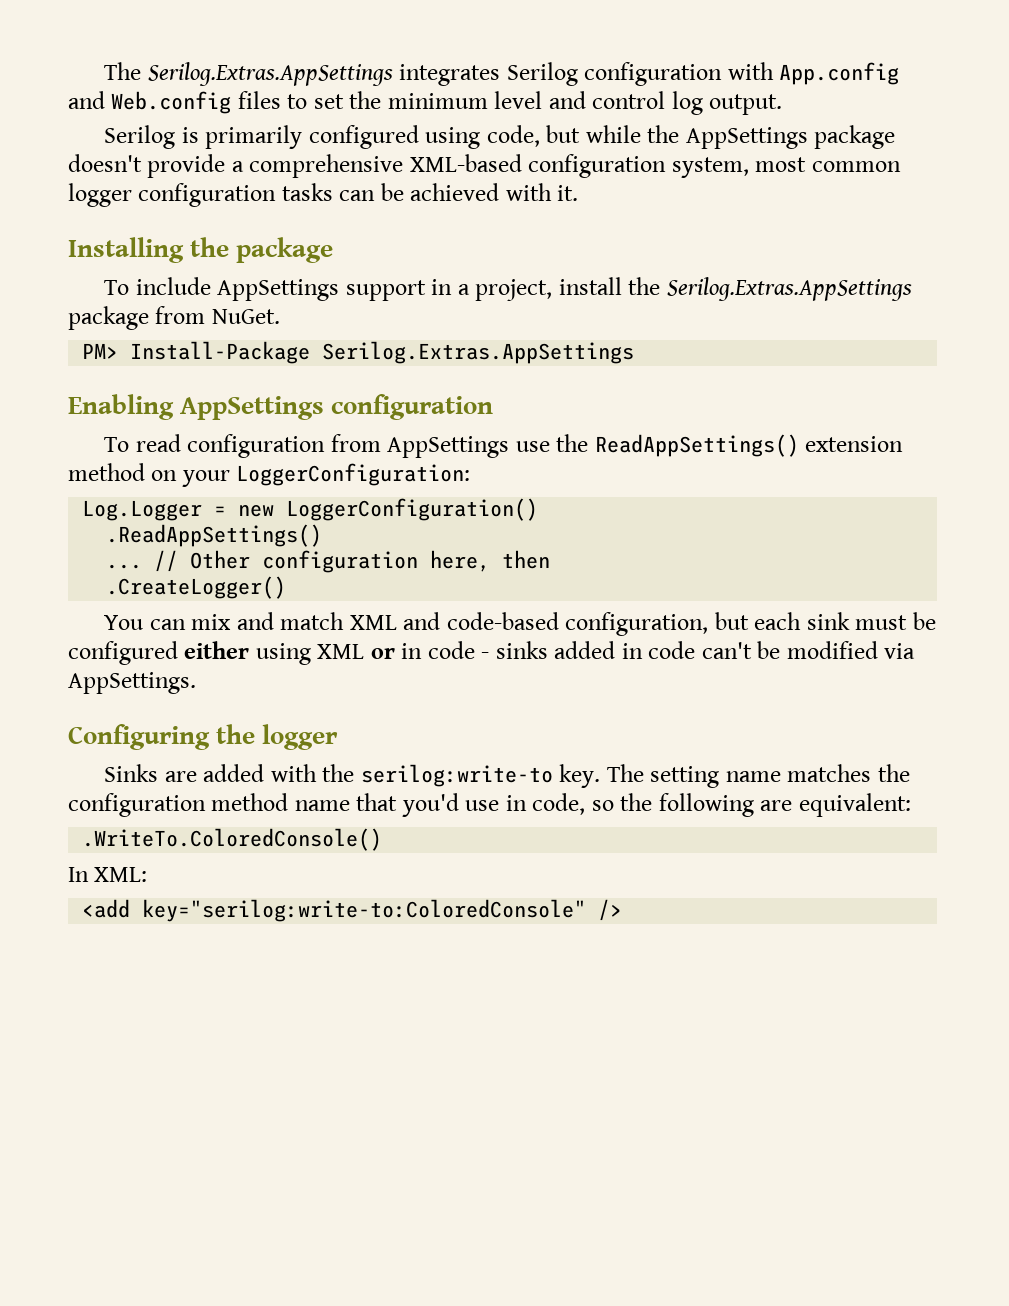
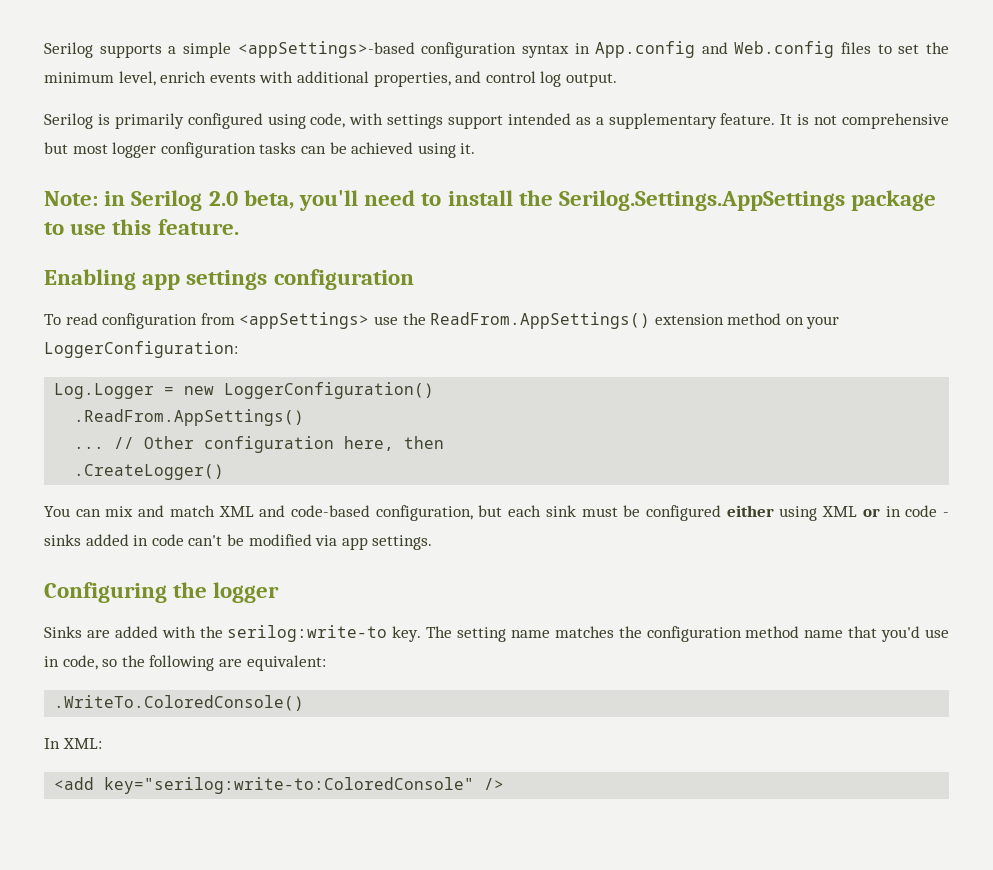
[104,62,774,86] The Serilog.Extras.AppSettings integrates Serilog configuration with -> [44,41,590,58] Serilog supports a simple <appSettings>-based configuration syntax in
[494,91,543,109] level -> [118,71,451,87] level, enrich events with additional properties,
[546,125,896,149] [68,154,901,178] but while the AppSettings package doesn't provide a comprehensive XML-based configuration system, most common -> [349,113,949,129] [44,142,108,154] with settings support intended as a supplementary feature. It is not comprehensive but most
[505,183,552,201] with -> [417,143,456,158] using
[68,237,334,263] [104,277,912,301] [68,306,280,330] [82,341,635,364] Installing the package // To include AppSettings support in a project, install the Serilog.Extras.AppSettings package from NuGet. // PM> Install-Package Serilog.Extras.AppSettings -> [44,190,937,211] [44,219,239,235] Note: in Serilog 2.0 beta, you'll need to install the Serilog.Settings.AppSettings package to use this feature.
[180,396,325,420] AppSettings -> [142,270,268,290] app settings
[387,436,510,458] AppSettings -> [239,312,370,329] <appSettings>
[594,434,799,457] ReadAppSettings() -> [430,312,651,329] ReadFrom.AppSettings()
[106,524,323,547] .ReadAppSettings() -> [74,409,305,426] .ReadFrom.AppSettings()
[68,672,196,694] AppSettings. -> [341,535,433,550] app settings.

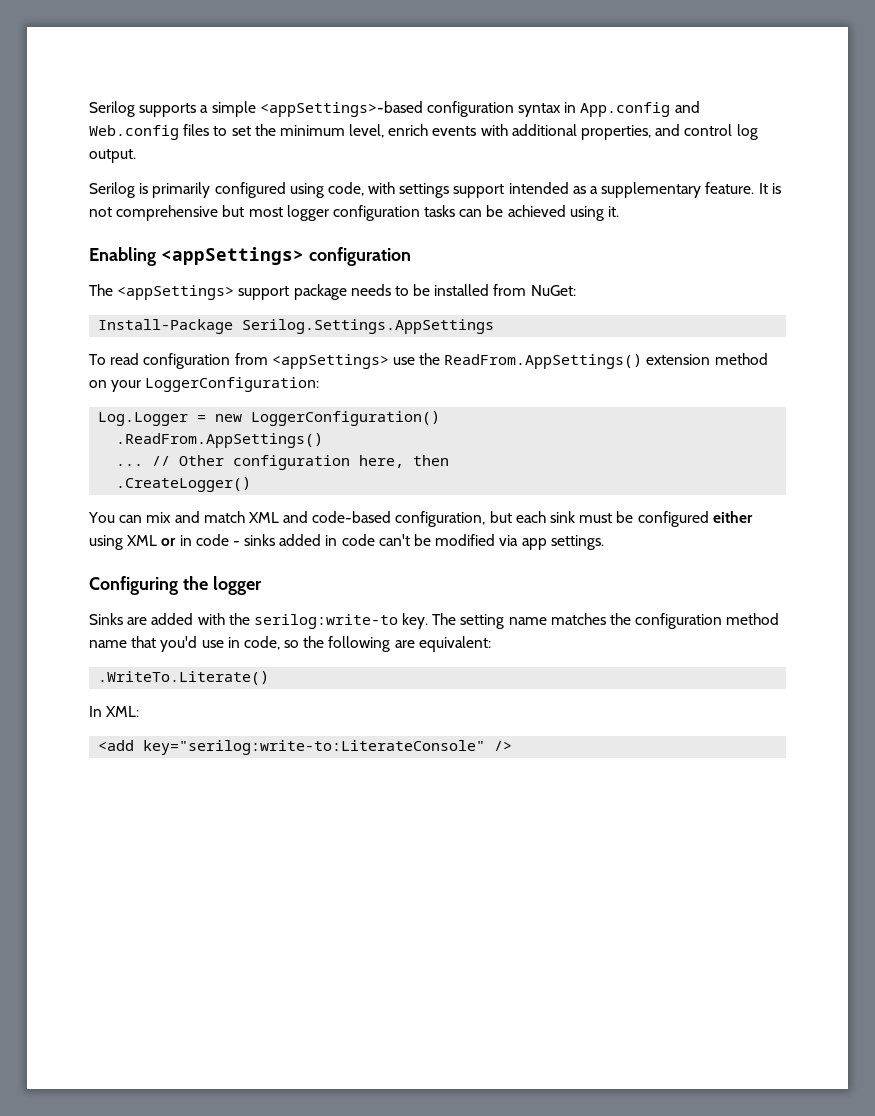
[44,190,937,211] [44,219,239,235] [44,269,414,290] Note: in Serilog 2.0 beta, you'll need to install the Serilog.Settings.AppSettings package to use this feature. // Enabling app settings configuration -> [89,247,411,266] [89,284,576,300] [98,319,495,334] Enabling <appSettings> configuration // The <appSettings> support package needs to be installed from NuGet: // Install-Package Serilog.Settings.AppSettings
[54,695,305,711] .WriteTo.ColoredConsole() -> [98,671,270,685] .WriteTo.Literate()
[104,777,475,794] key="serilog:write-to:ColoredConsole" -> [143,740,486,755] key="serilog:write-to:LiterateConsole"

